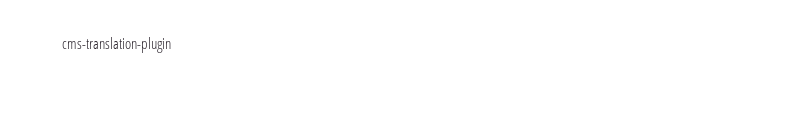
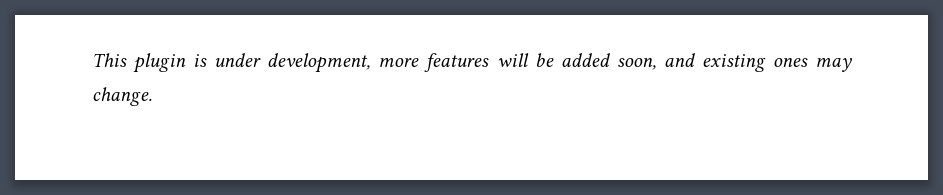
[62,37,171,53] cms-translation-plugin -> [92,53,852,73] [92,87,152,106] This plugin is under development, more features will be added soon, and existing ones may change.

